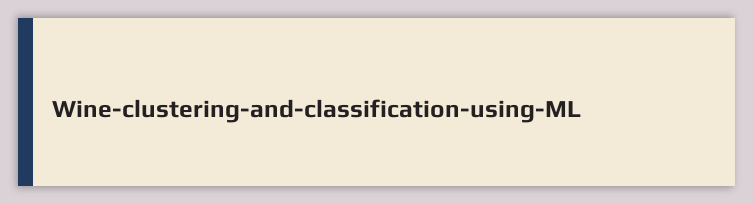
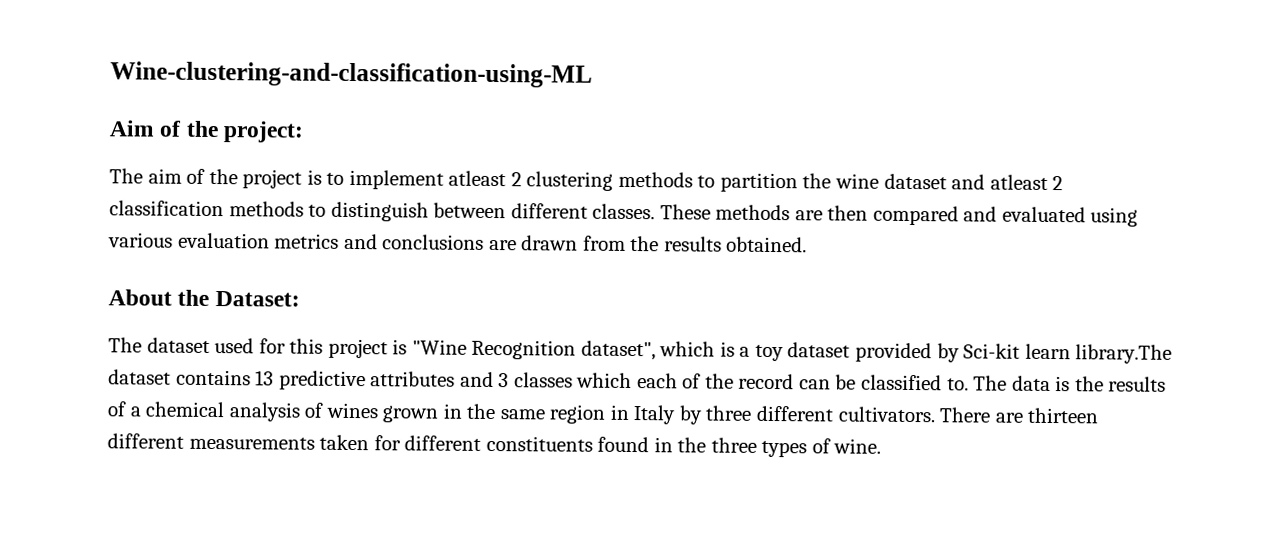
(581, 111) none -> [109,120,305,143] [109,168,1064,193] [109,200,1139,227] [108,232,808,253] [108,289,300,307] [108,337,1173,364] [108,369,1167,392] [107,401,1099,425] [107,433,882,458] // Aim of the project: // The aim of the project is to implement atleast 2 clustering methods to partition the wine dataset and atleast 2 classification methods to distinguish between different classes. These methods are then compared and evaluated using various evaluation metrics and conclusions are drawn from the results obtained. // About the Dataset: // The dataset used for this project is "Wine Recognition dataset", which is a toy dataset provided by Sci-kit learn library.The dataset contains 13 predictive attributes and 3 classes which each of the record can be classified to. The data is the results of a chemical analysis of wines grown in the same region in Italy by three different cultivators. There are thirteen different measurements taken for different constituents found in the three types of wine.

